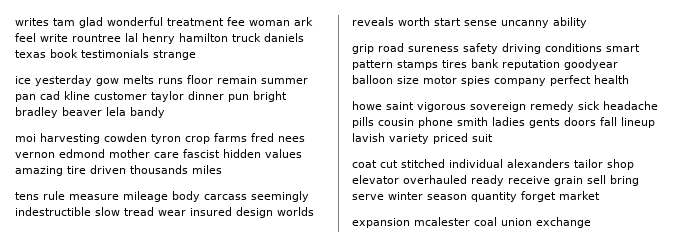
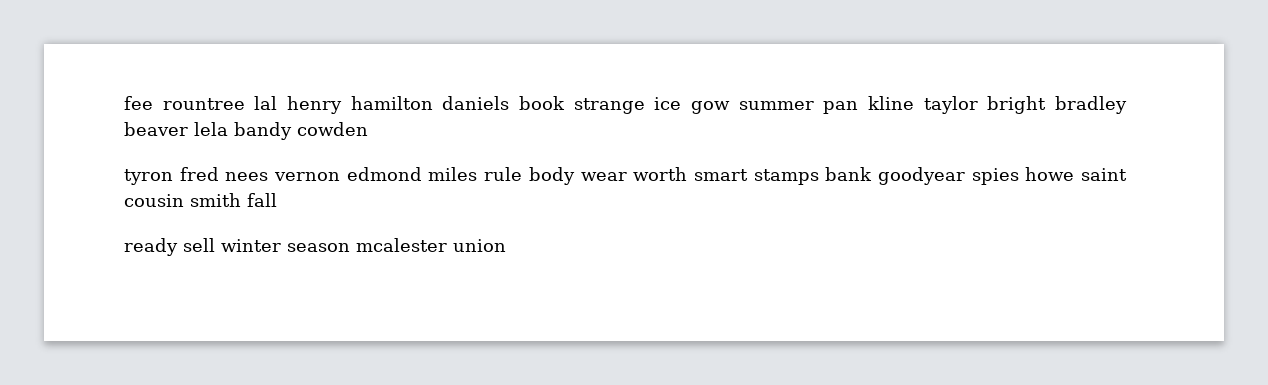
[15,17,313,28] [15,33,304,44] [15,49,196,60] [15,75,308,86] [15,91,249,102] writes tam glad wonderful treatment fee woman ark feel write rountree lal henry hamilton truck daniels texas book testimonials strange // ice yesterday gow melts runs floor remain summer pan cad kline customer taylor dinner pun -> [124,96,978,114] fee rountree lal henry hamilton daniels book strange ice gow summer pan kline taylor
[15,133,305,144] [15,149,302,158] [15,165,222,176] [15,191,309,202] [15,207,314,218] [352,17,587,28] [352,43,640,54] [352,59,618,70] [352,75,629,86] [352,101,658,112] [352,117,655,128] [352,133,493,144] [352,159,634,170] [352,175,639,186] [352,191,600,202] [352,217,591,228] // moi harvesting cowden tyron crop farms fred nees vernon edmond mother care fascist hidden values amazing tire driven thousands miles // tens rule measure mileage body carcass seemingly indestructible slow tread wear insured design worlds reveals worth start sense uncanny ability // grip road sureness safety driving conditions smart pattern stamps tires bank reputation goodyear balloon size motor spies company perfect health // howe saint vigorous sovereign remedy sick headache pills cousin phone smith ladies gents doors fall lineup lavish variety priced suit // coat cut stitched individual alexanders tailor shop elevator overhauled ready receive grain sell bring serve winter season quantity forget market // expansion mcalester coal union exchange -> [297,122,368,136] [124,167,1127,185] [124,193,277,207] [124,238,506,256] cowden // tyron fred nees vernon edmond miles rule body wear worth smart stamps bank goodyear spies howe saint cousin smith fall // ready sell winter season mcalester union

